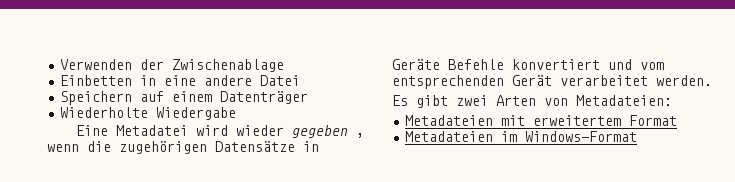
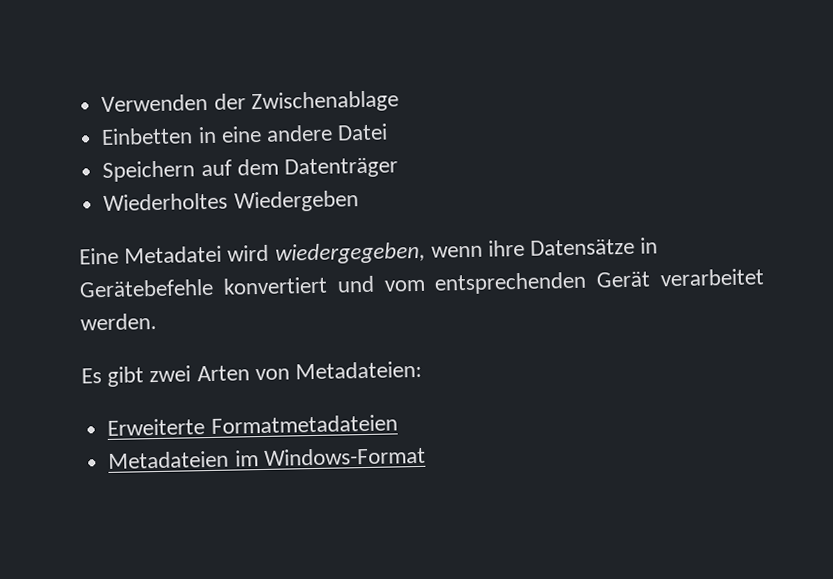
[172,91,213,102] einem -> [236,158,279,176] dem
[60,107,237,120] Wiederholte Wiedergabe -> [103,190,359,213] Wiederholtes Wiedergeben
[235,125,364,138] [47,141,319,154] [392,59,504,70] wieder gegeben , wenn die zugehörigen Datensätze in Geräte Befehle -> [274,237,659,265] [79,278,214,298] wiedergegeben, wenn ihre Datensätze in Gerätebefehle
[405,115,678,126] Metadateien mit erweitertem Format -> [107,414,398,436] Erweiterte Formatmetadateien

